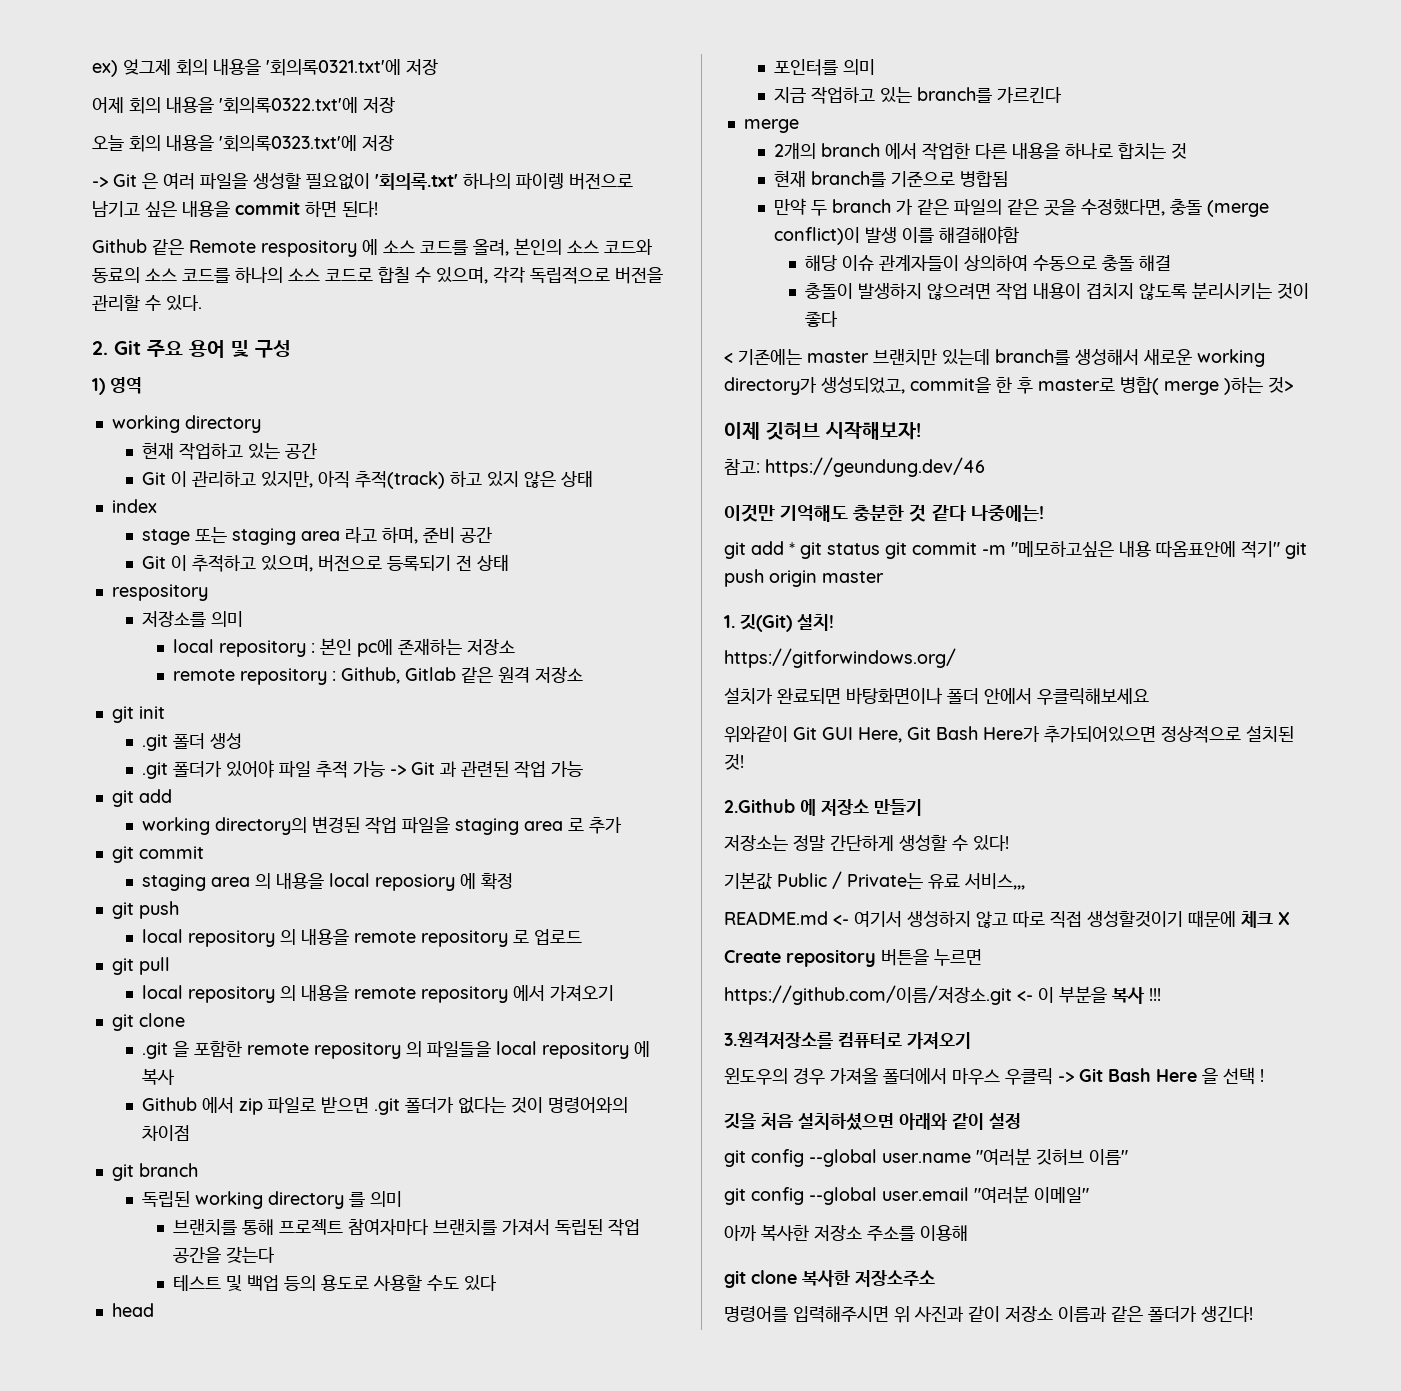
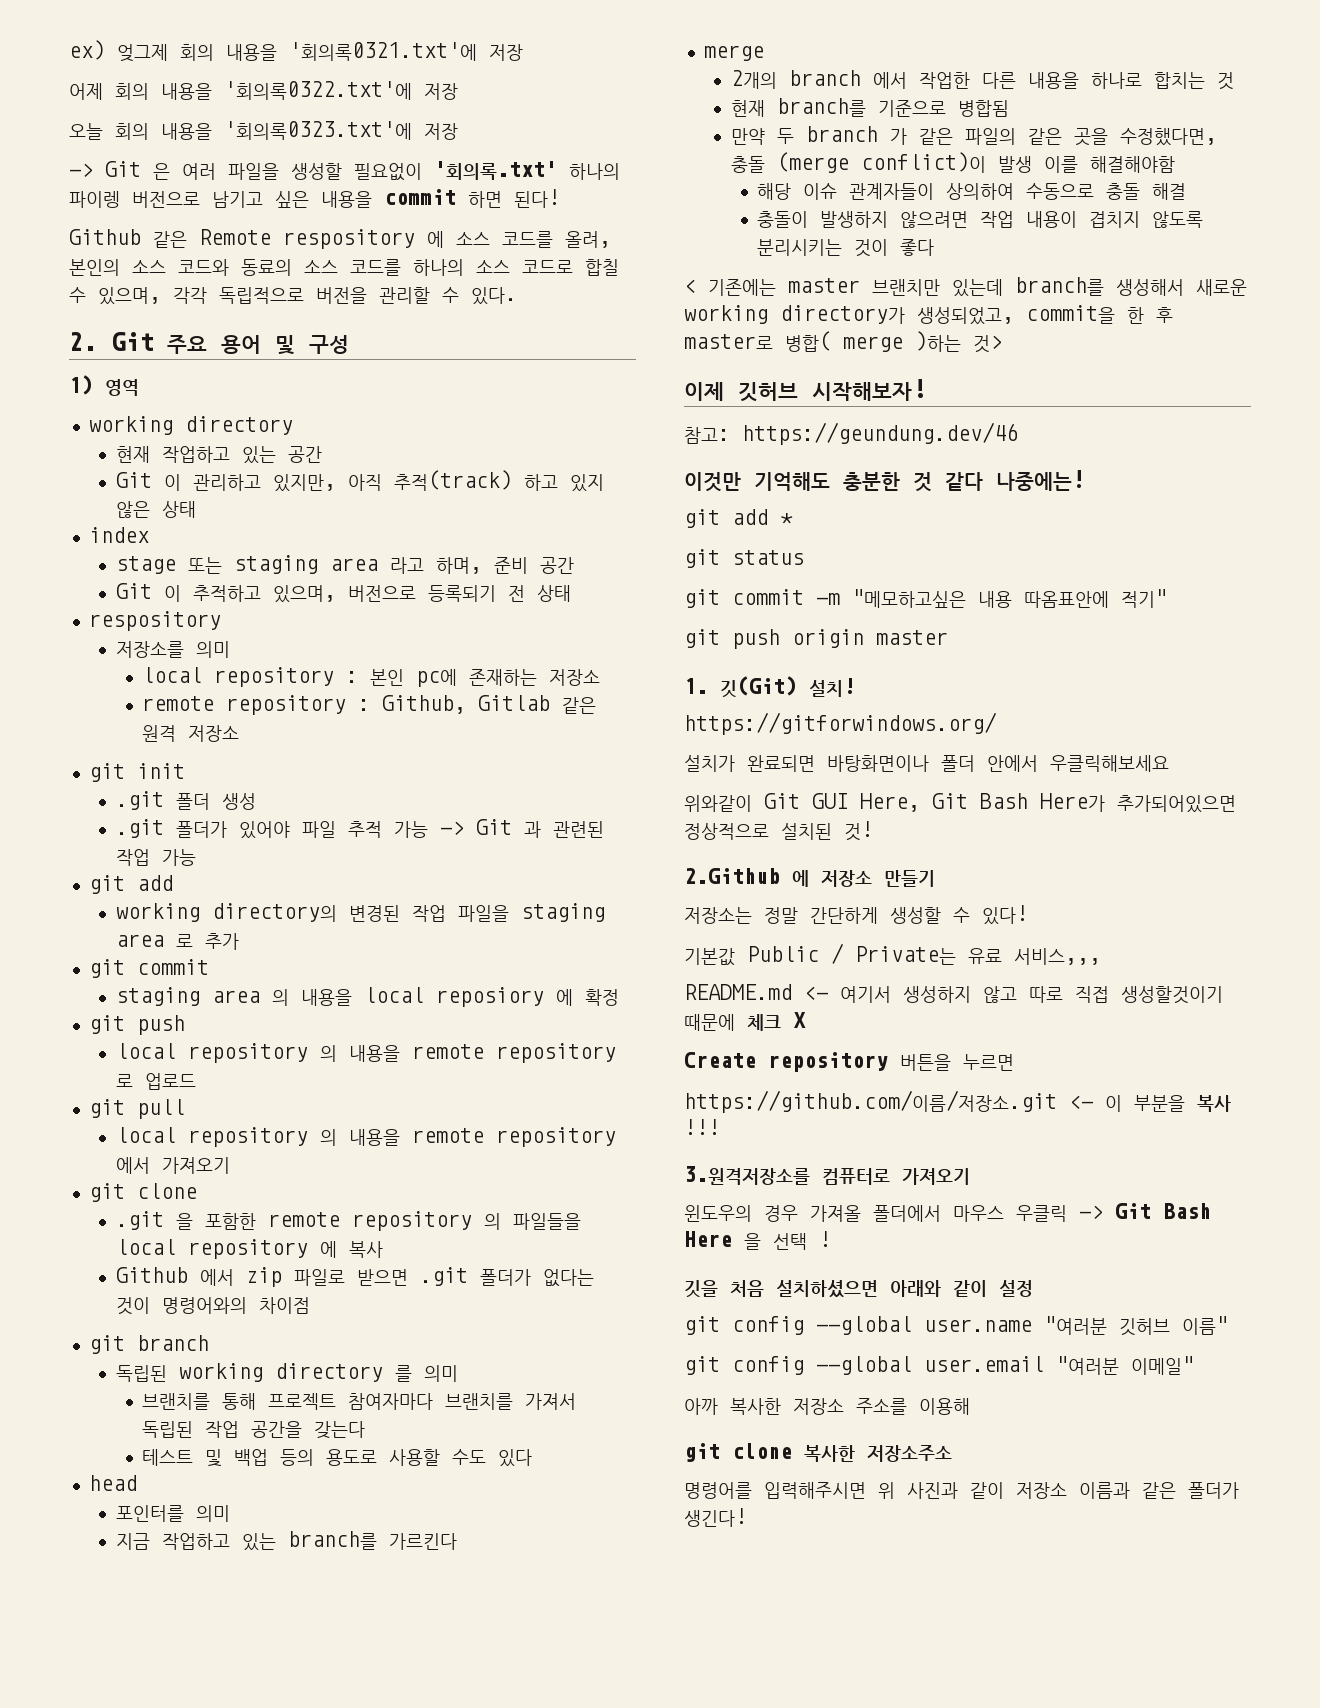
(795, 548) none -> (793, 519) //
(880, 549) none -> (804, 557) //
(1280, 549) none -> (1167, 598) //

